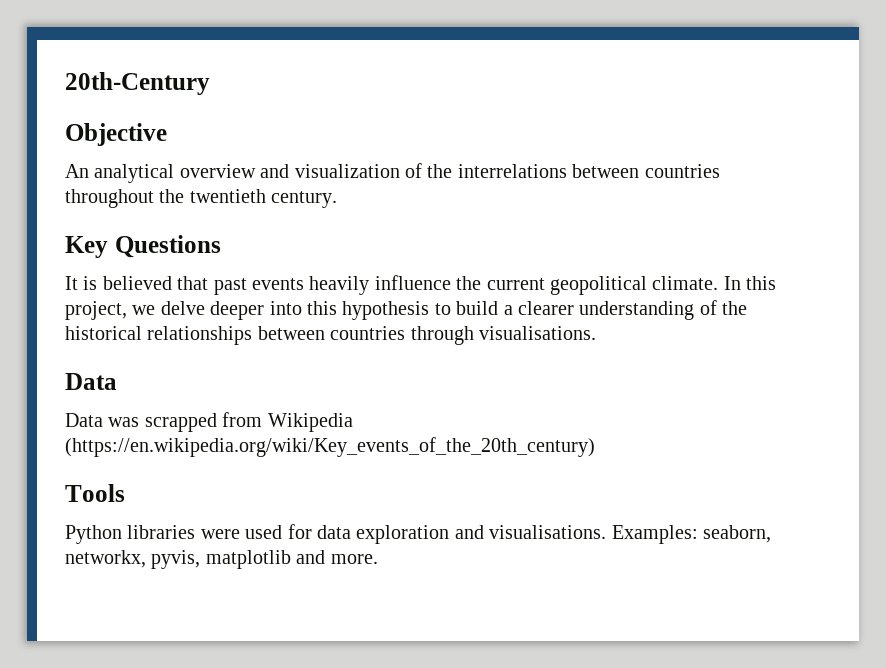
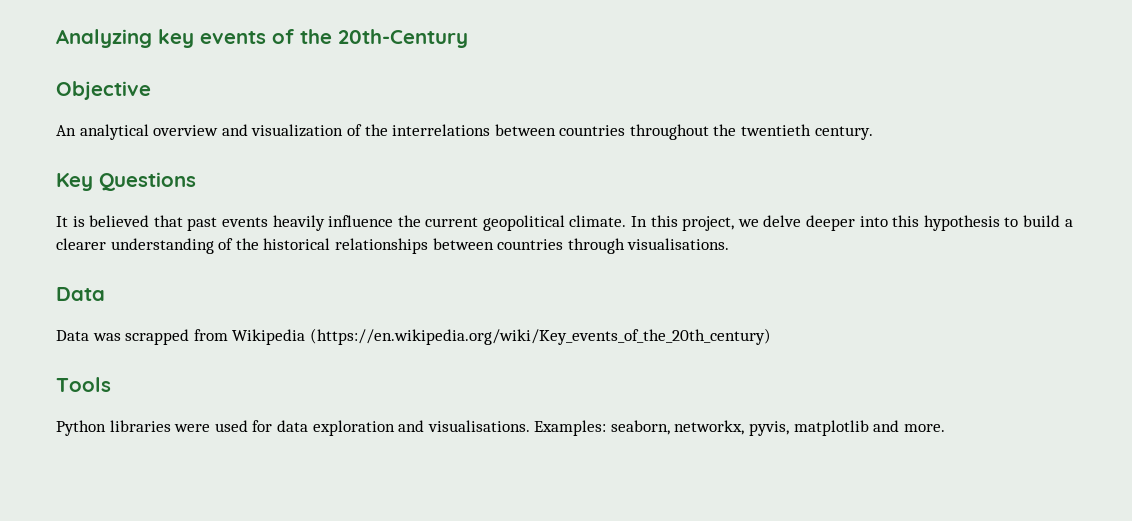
(65, 83) none -> [56,29,332,48] Analyzing key events of the

